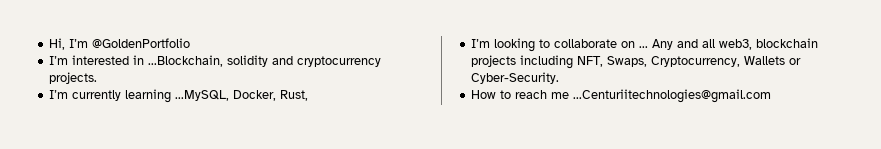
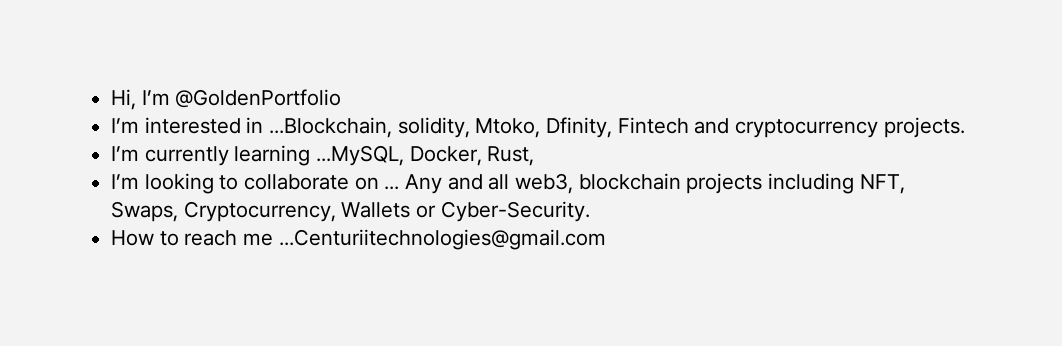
[227,55,269,67] solidity -> [397,117,689,138] solidity, Mtoko, Dfinity, Fintech

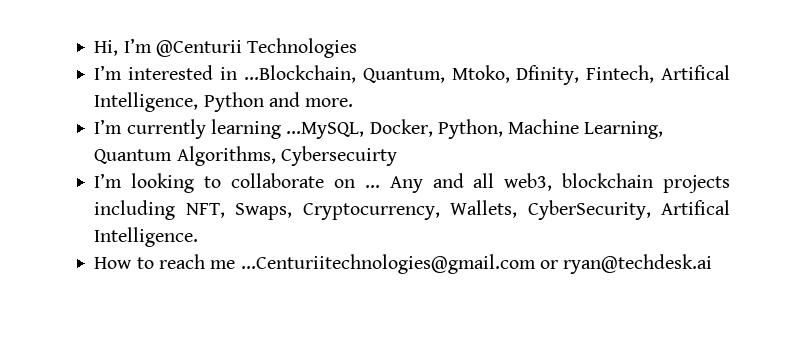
[175,89,342,108] @GoldenPortfolio -> [155,38,358,58] @Centurii Technologies
[397,117,470,138] solidity, -> [362,68,445,83] Quantum,
[617,117,965,138] Fintech and cryptocurrency projects. -> [586,65,731,83] [94,92,354,112] Fintech, Artifical Intelligence, Python and more.
[487,146,535,166] Rust, -> [437,119,664,139] [94,146,397,166] Python, Machine Learning, Quantum Algorithms, Cybersecuirty
[341,201,590,222] Wallets or Cyber-Security. -> [450,200,730,220] [94,227,199,247] Wallets, CyberSecurity, Artifical Intelligence.
(606, 239) none -> [539,254,713,274] or ryan@techdesk.ai

